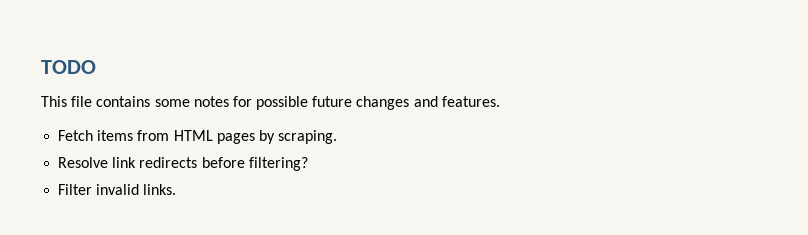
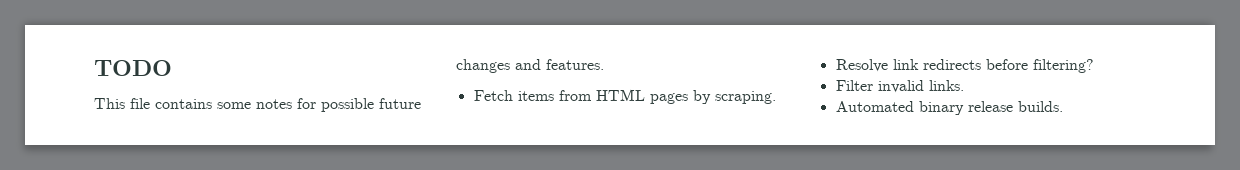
(177, 189) none -> [835,101,1063,115] // Automated binary release builds.

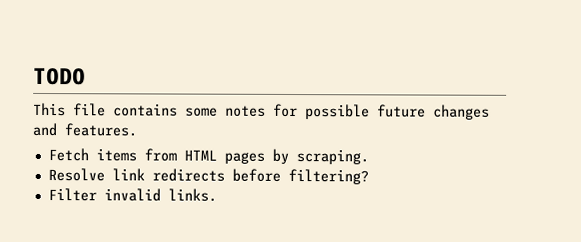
[835,101,1063,115] // Automated binary release builds. -> (217, 195) none

